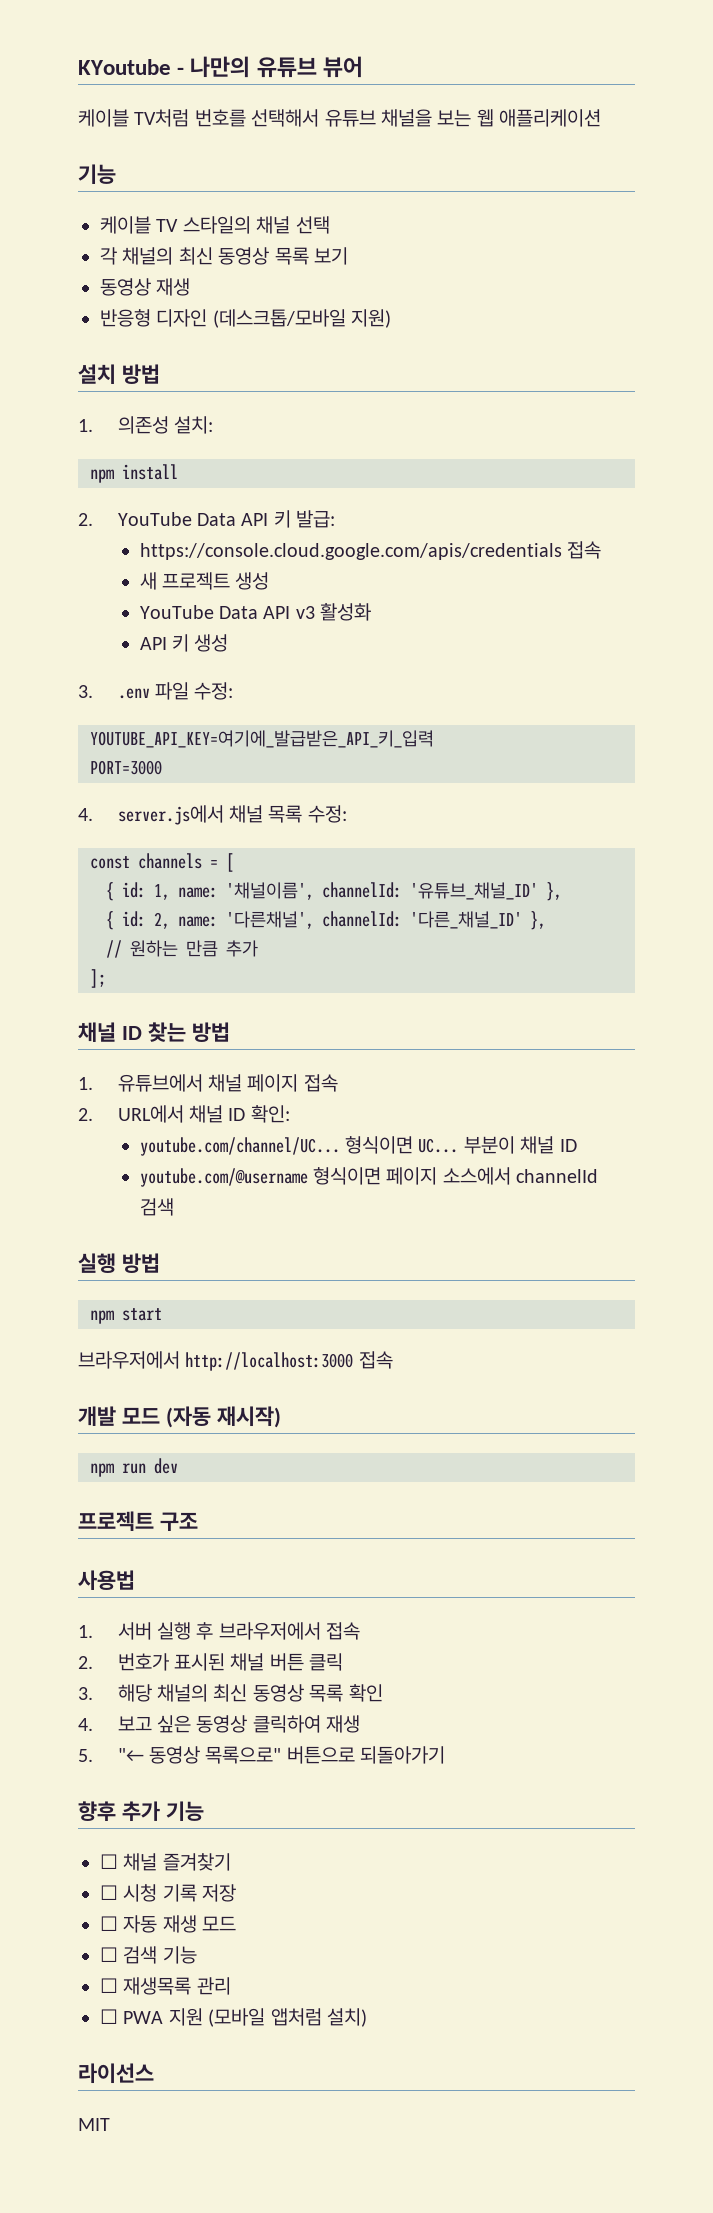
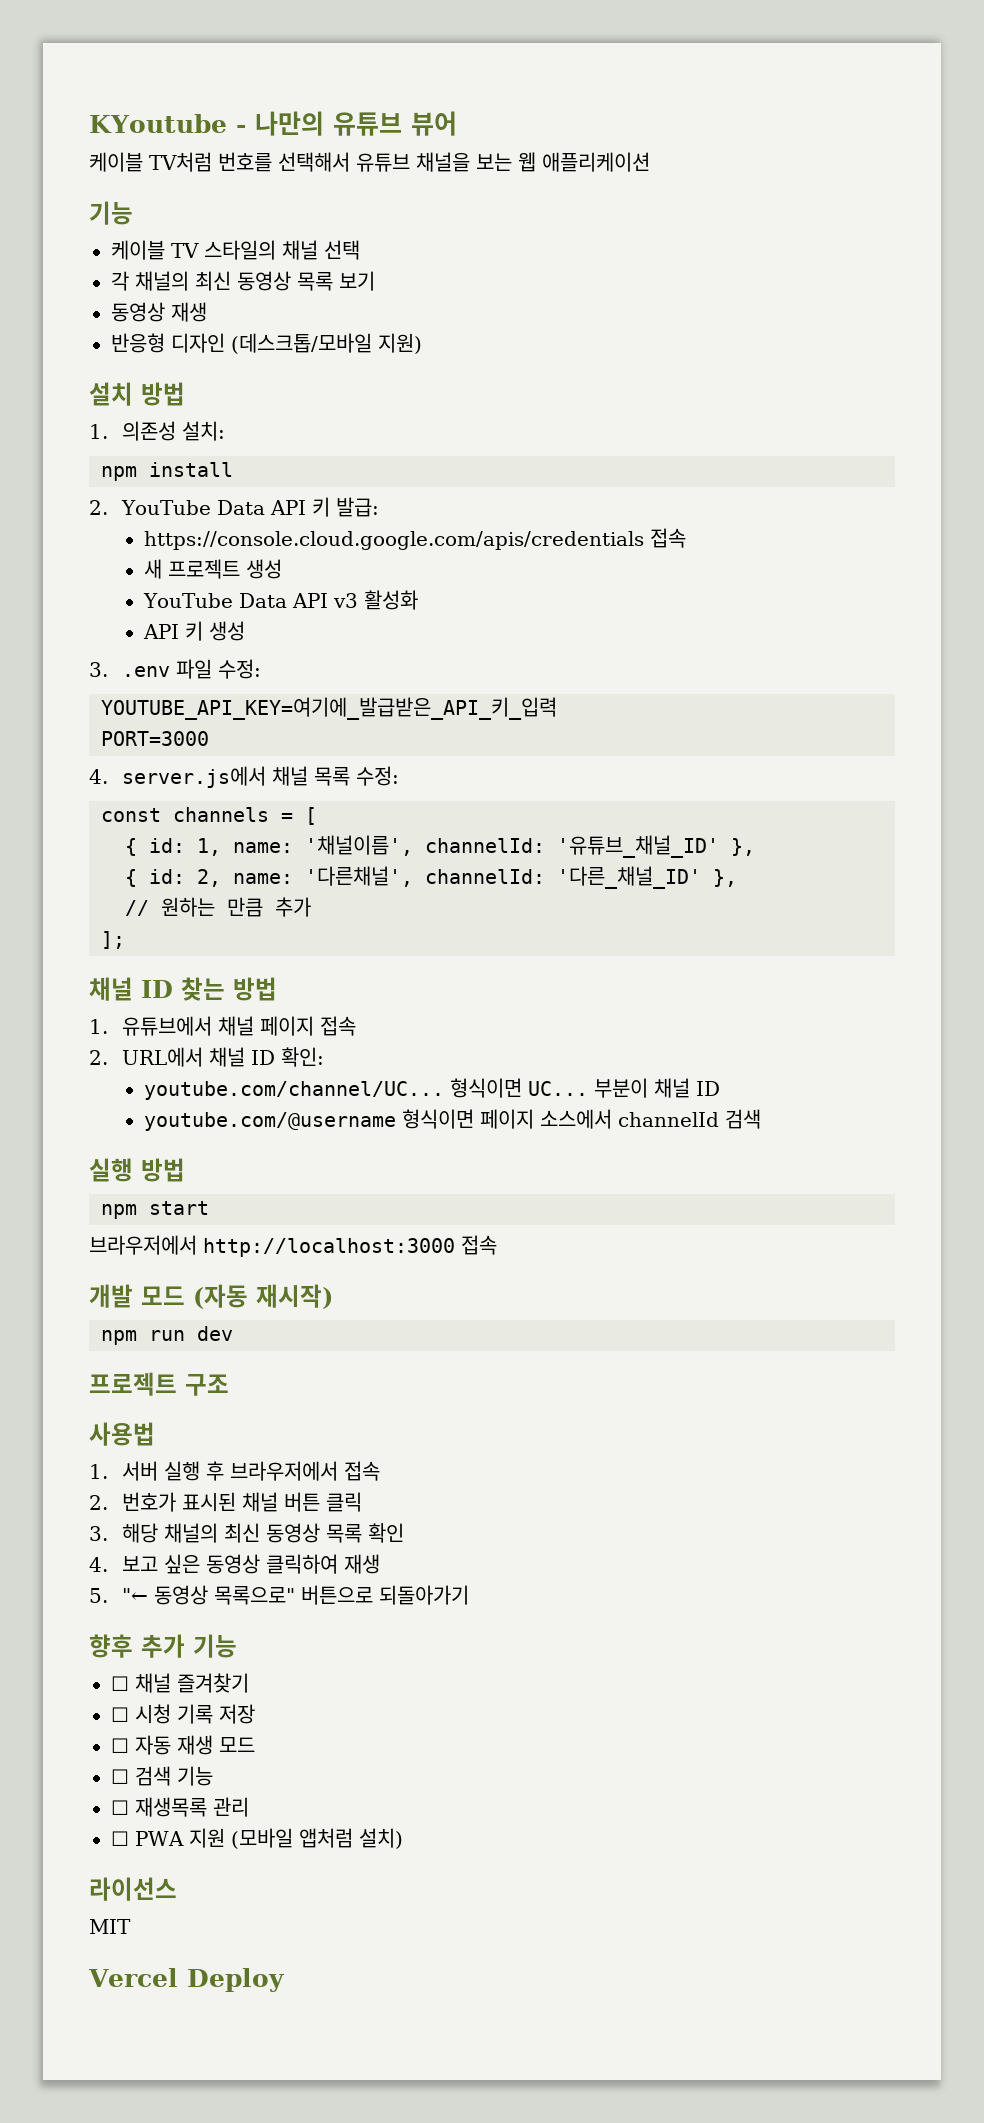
(110, 2124) none -> [88,1968,285,1992] // Vercel Deploy

